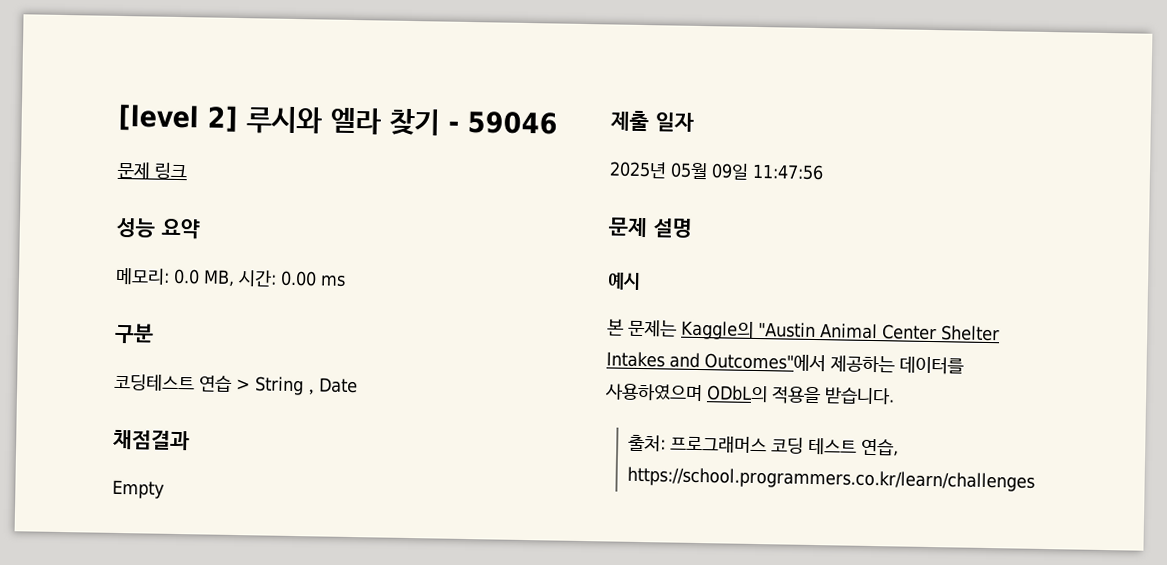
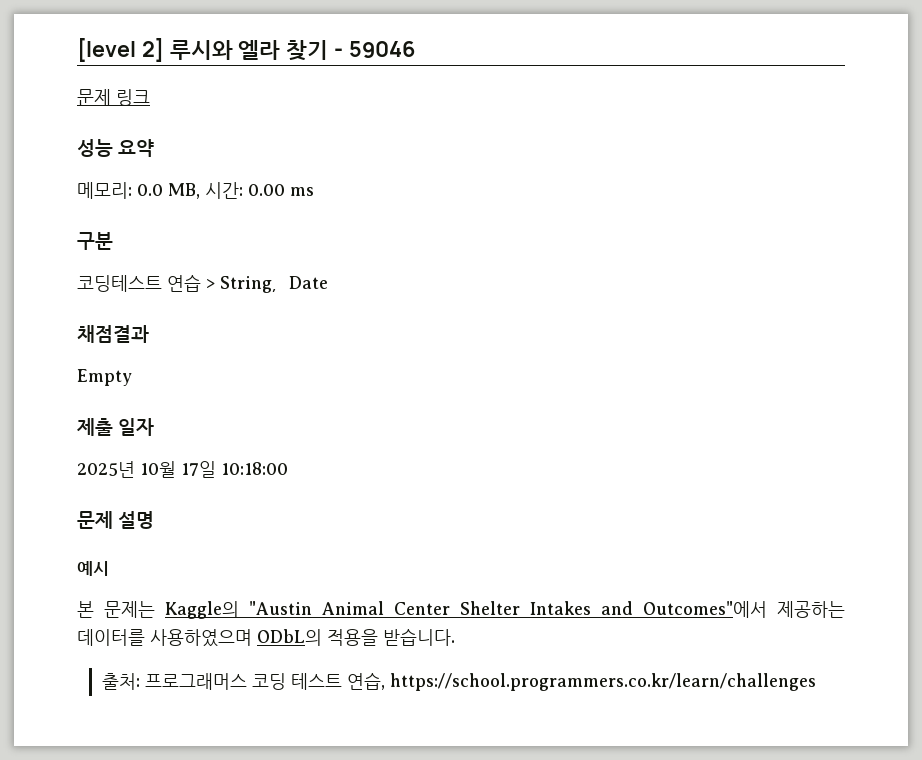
[670,162,824,181] 05월 09일 11:47:56 -> [140,461,288,478] 10월 17일 10:18:00

